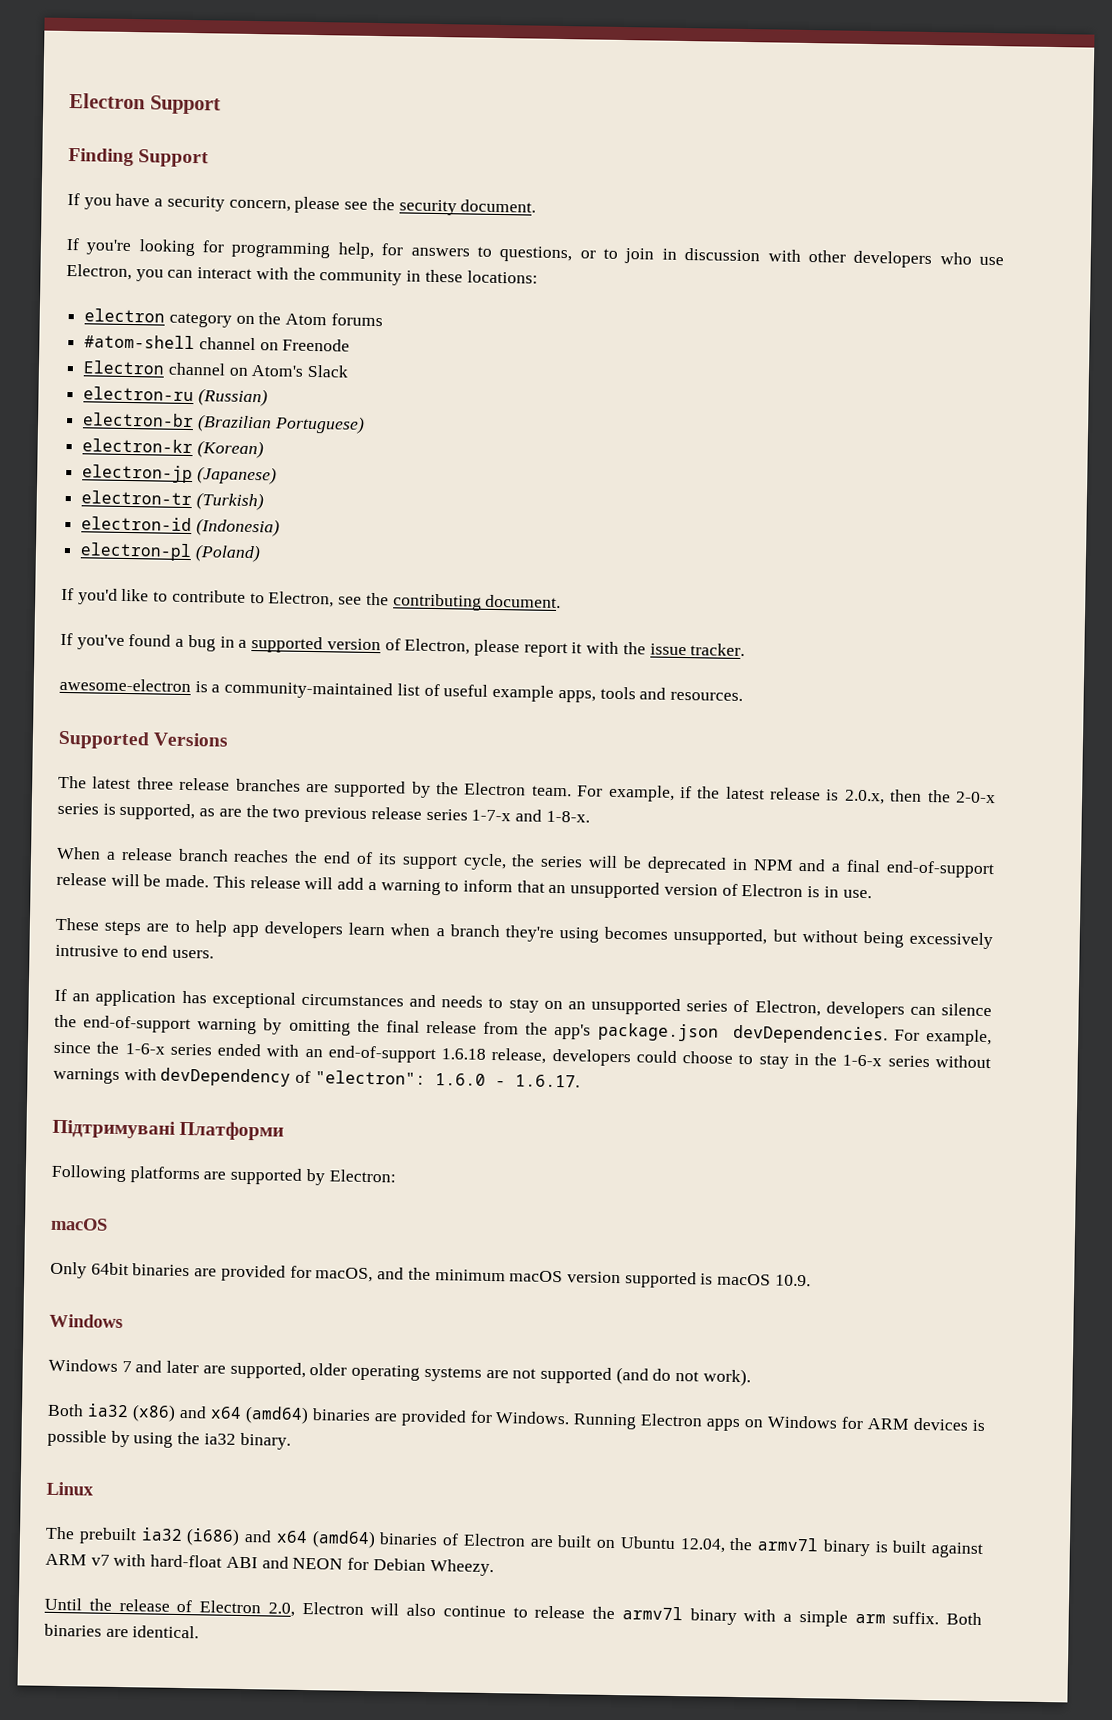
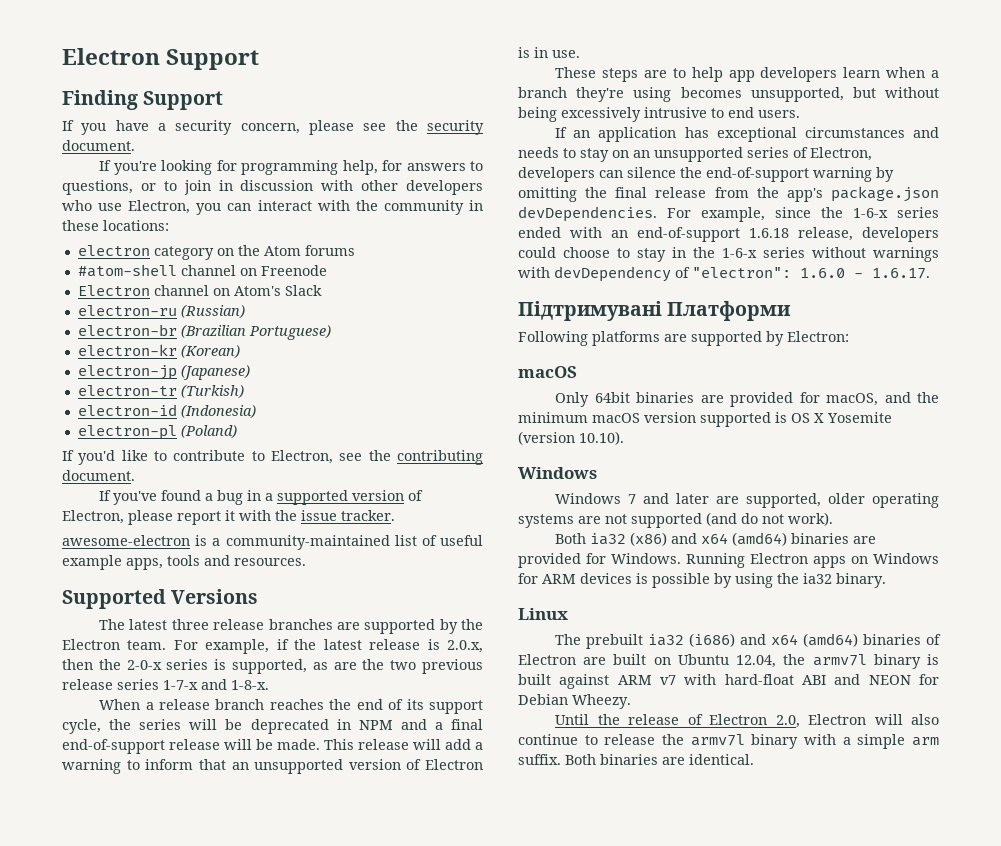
[717,1273,811,1287] macOS 10.9. -> [791,412,892,423] [518,431,624,445] OS X Yosemite (version 10.10).

